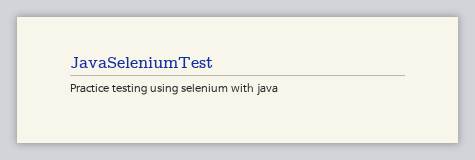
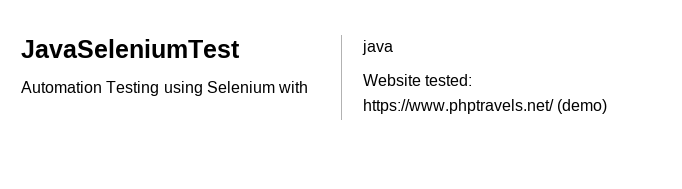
[70,83,278,96] Practice testing using selenium with java -> [21,81,309,96] [362,40,393,55] [363,74,473,86] [363,99,608,114] Automation Testing using Selenium with java // Website tested: https://www.phptravels.net/ (demo)

